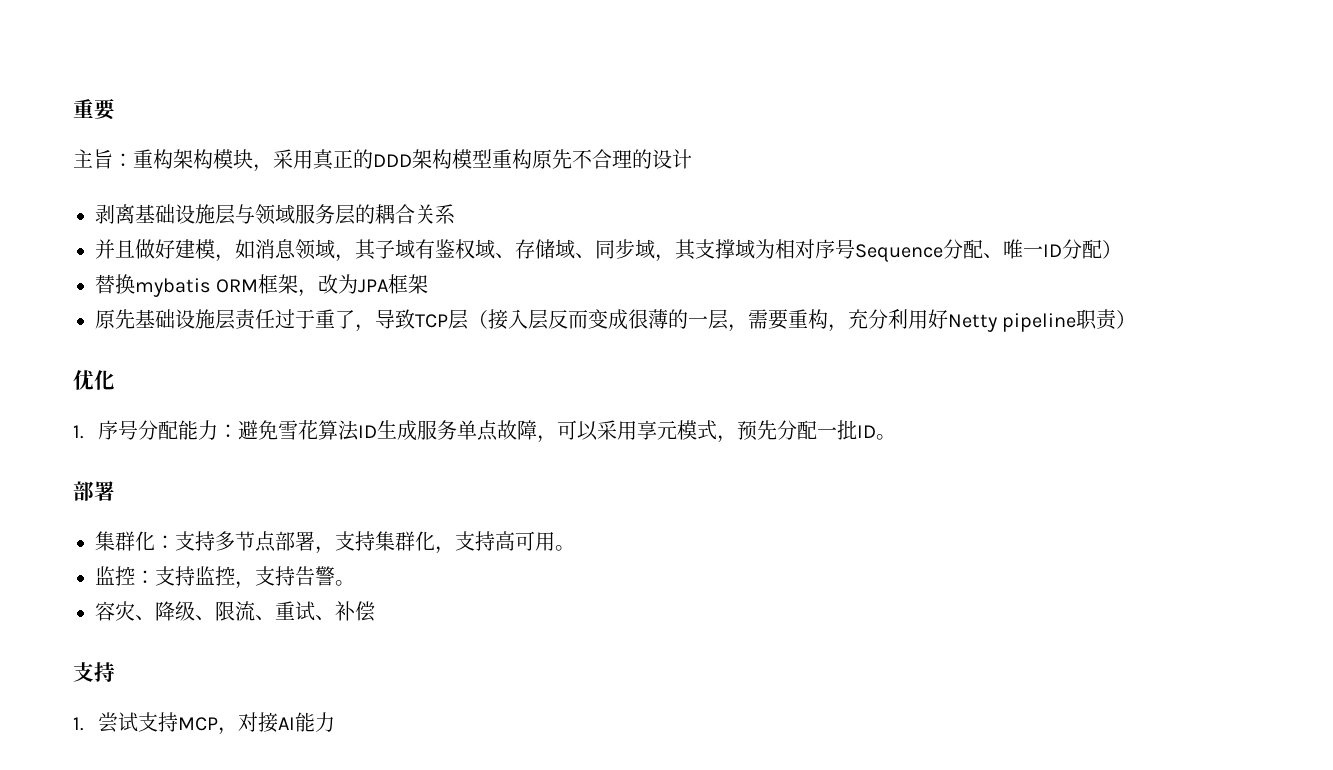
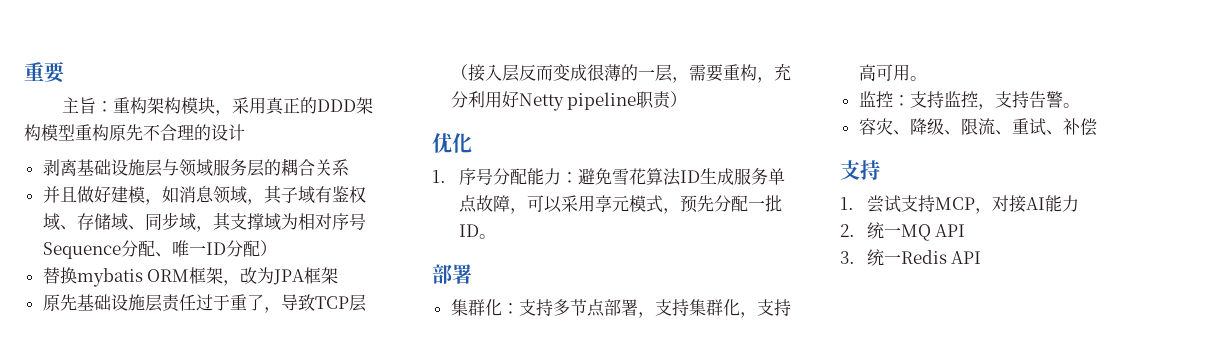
(335, 722) none -> [840,222,966,241] [840,249,982,266] // 2.统一MQ API // 3.统一Redis API

